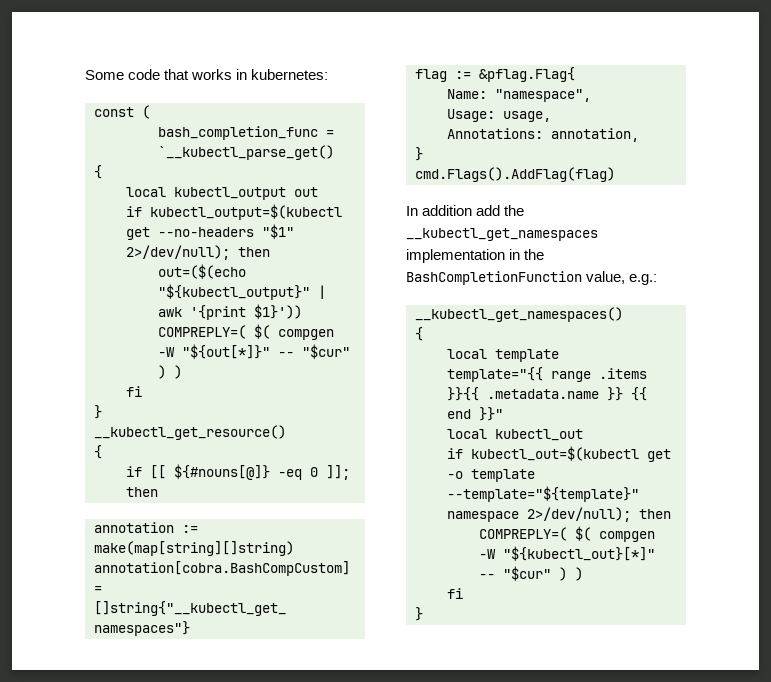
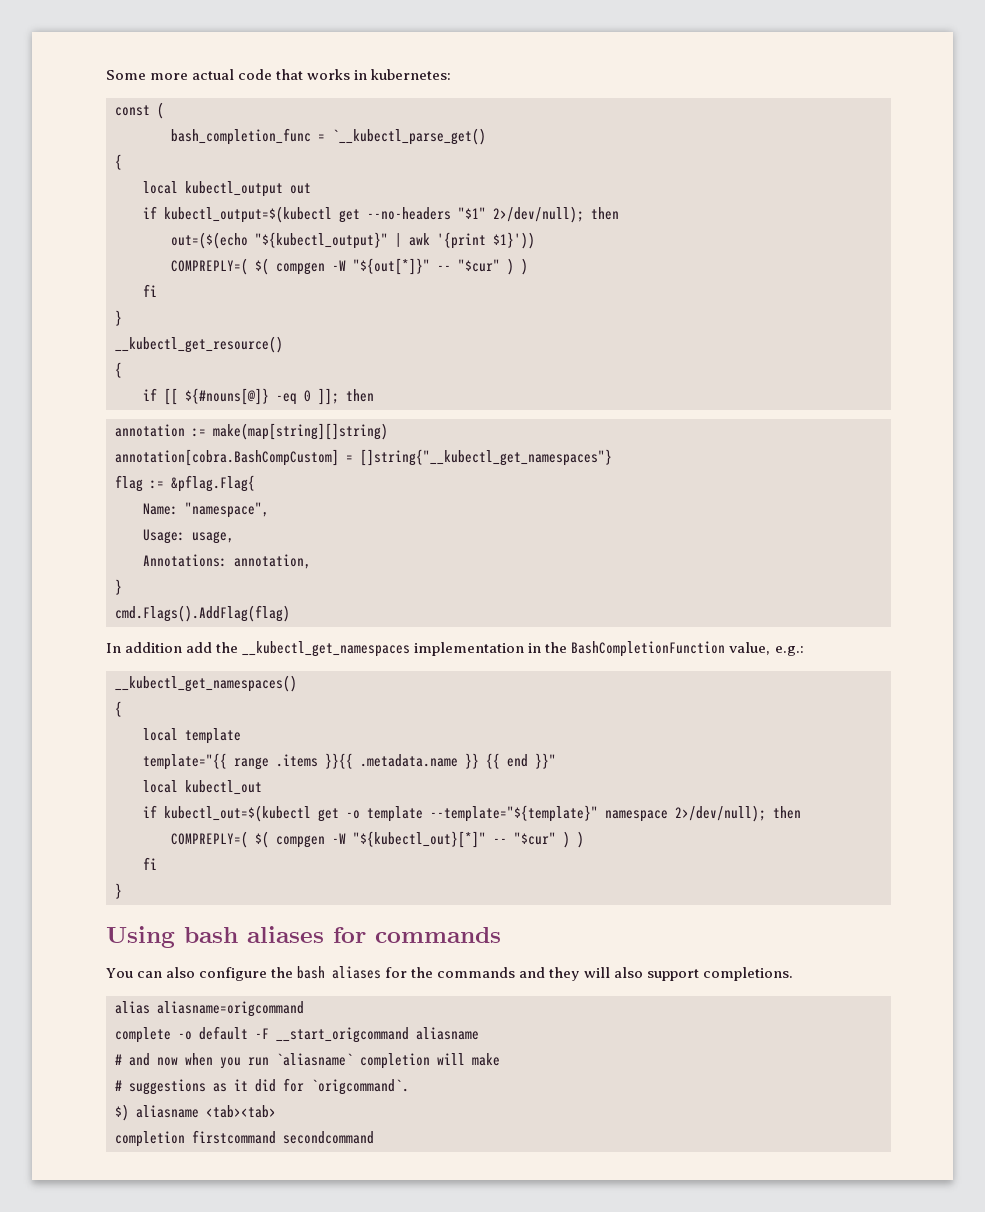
(124, 75) none -> [150,69,235,80] more actual
(423, 614) none -> [106,926,501,948] [106,966,793,981] [115,1001,304,1017] [115,1026,479,1043] [115,1053,500,1069] [115,1078,409,1095] [115,1104,276,1121] [115,1130,374,1147] // Using bash aliases for commands // You can also configure the bash aliases for the commands and they will also support completions. // alias aliasname=origcommand // complete -o default -F __start_origcommand aliasname // # and now when you run `aliasname` completion will make // # suggestions as it did for `origcommand`. // $) aliasname <tab><tab> // completion firstcommand secondcommand

